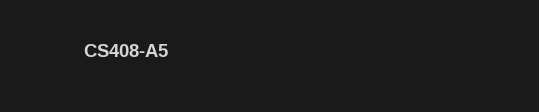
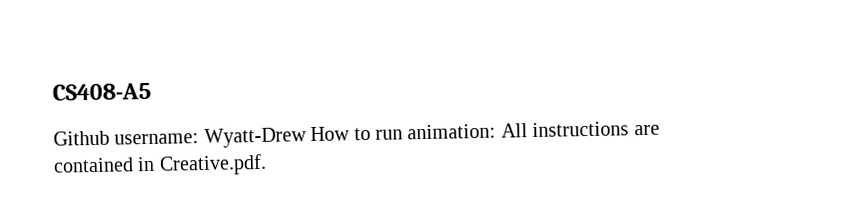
(168, 50) none -> [53,121,660,148] [53,153,267,176] // Github username: Wyatt-Drew How to run animation: All instructions are contained in Creative.pdf.

